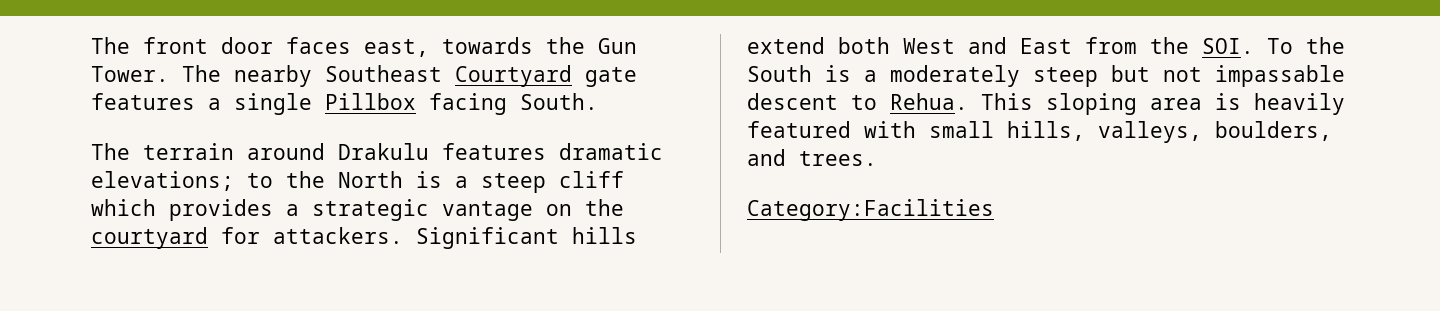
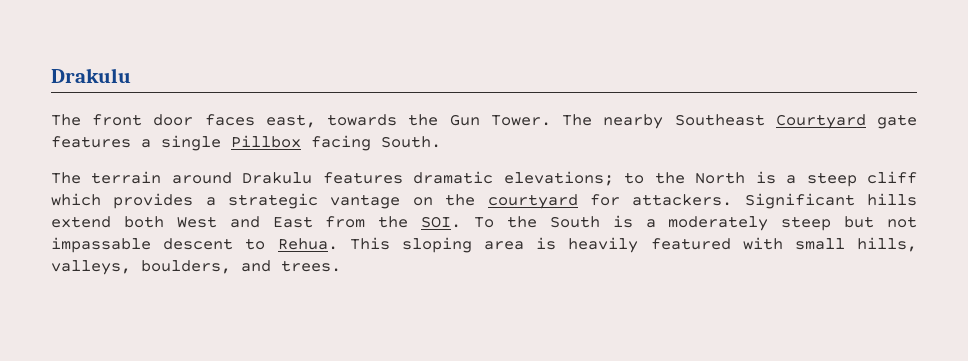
(91, 45) none -> [51,68,131,83] Drakulu //
[747,199,994,221] // Category:Facilities -> (341, 266) none

